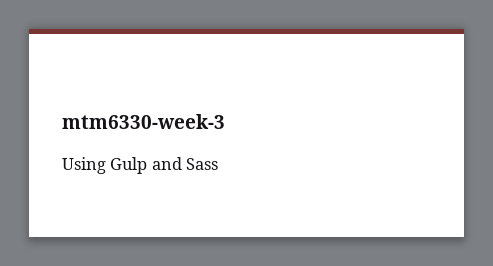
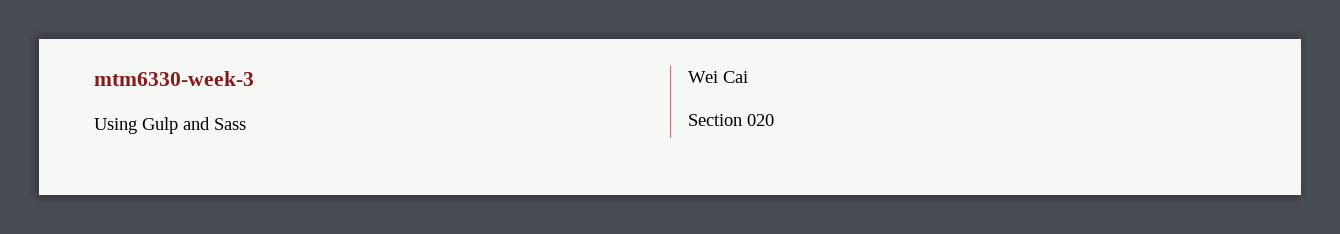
(219, 164) none -> [688,71,748,83] [688,114,774,126] // Wei Cai // Section 020

